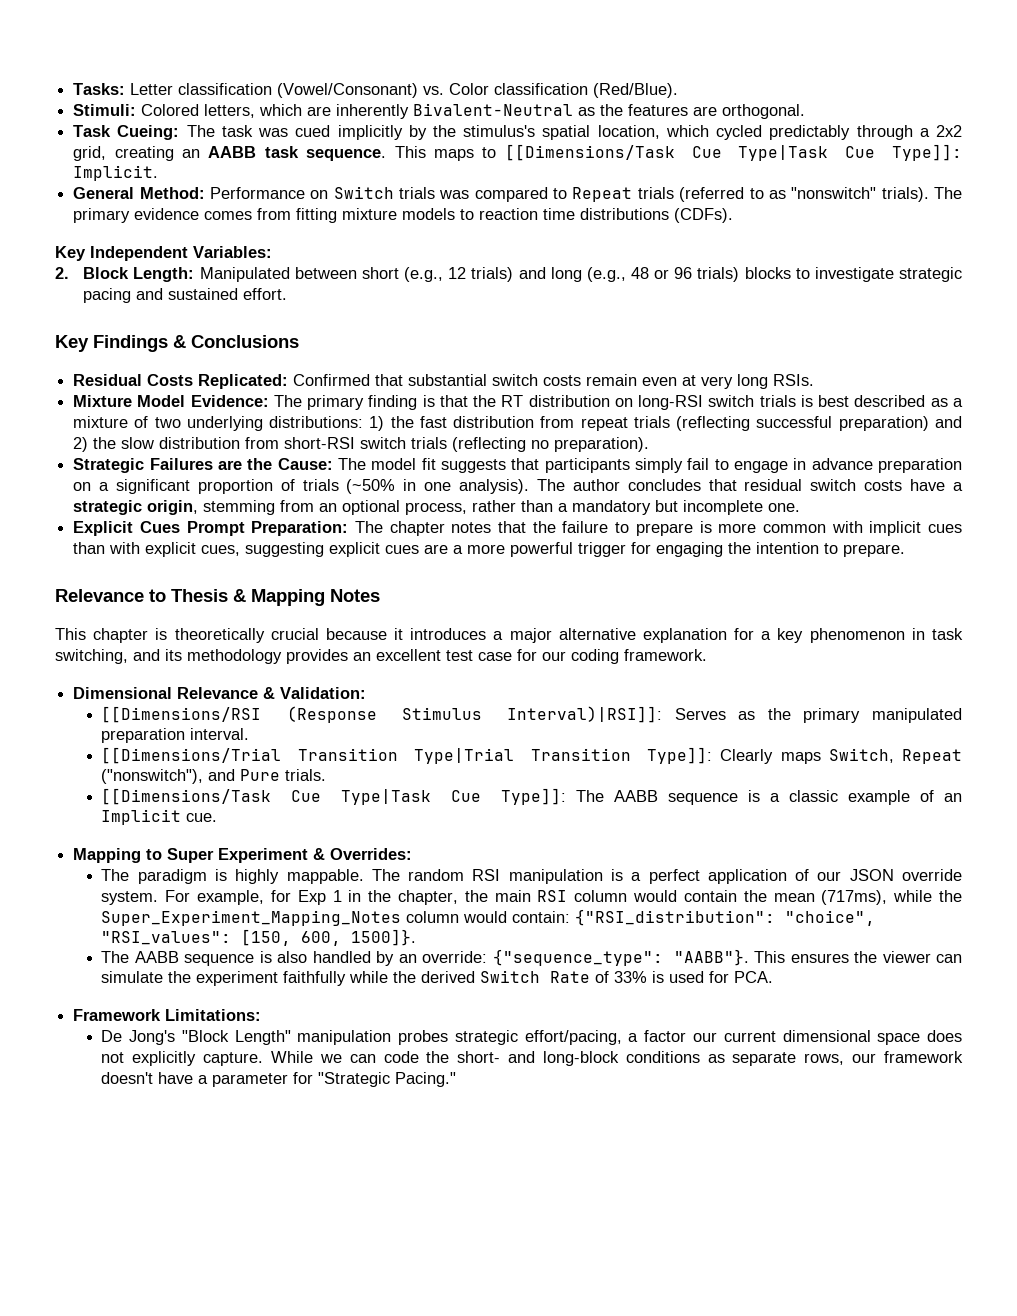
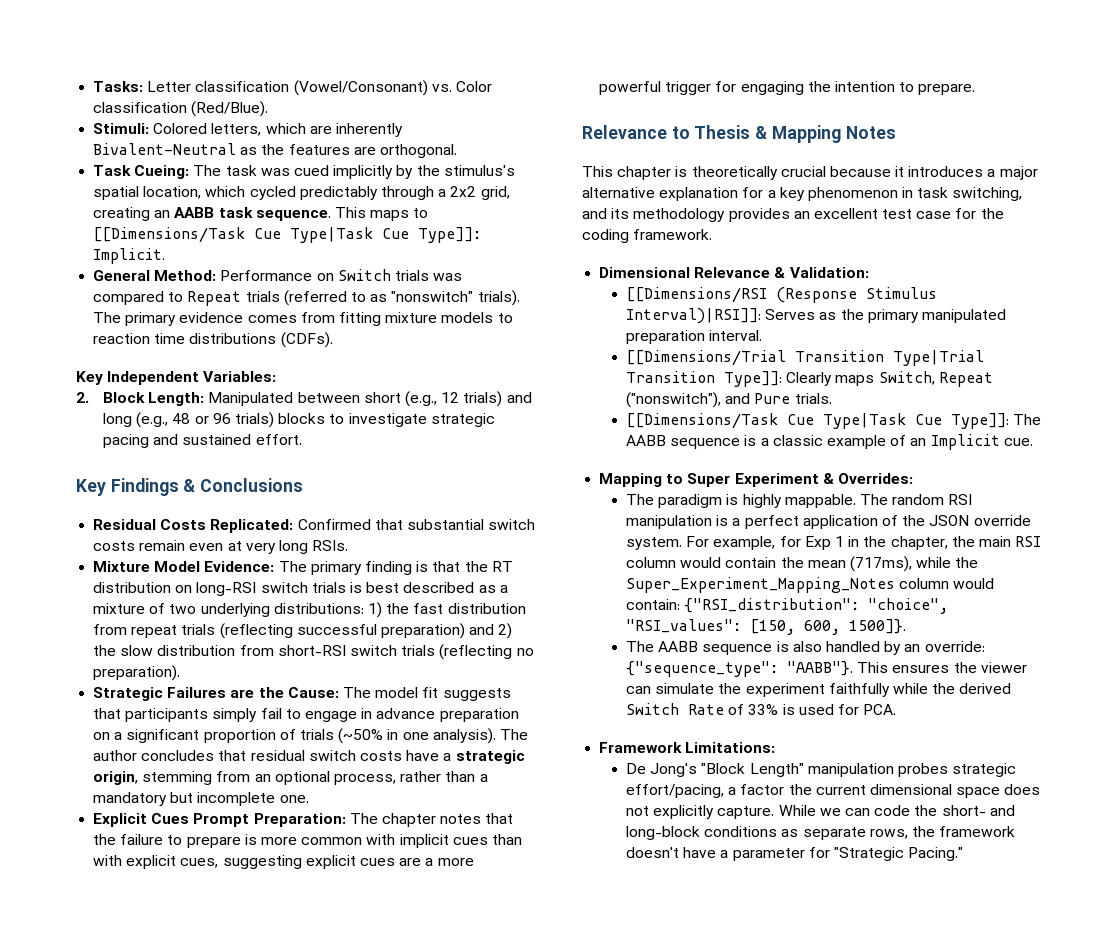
[542,651,566,661] our -> [980,208,1004,219] the
[817,871,842,881] our -> [902,515,926,526] the
[692,1032,717,1042] our -> [788,784,812,795] the
[852,1053,877,1063] our -> [911,826,935,837] the

